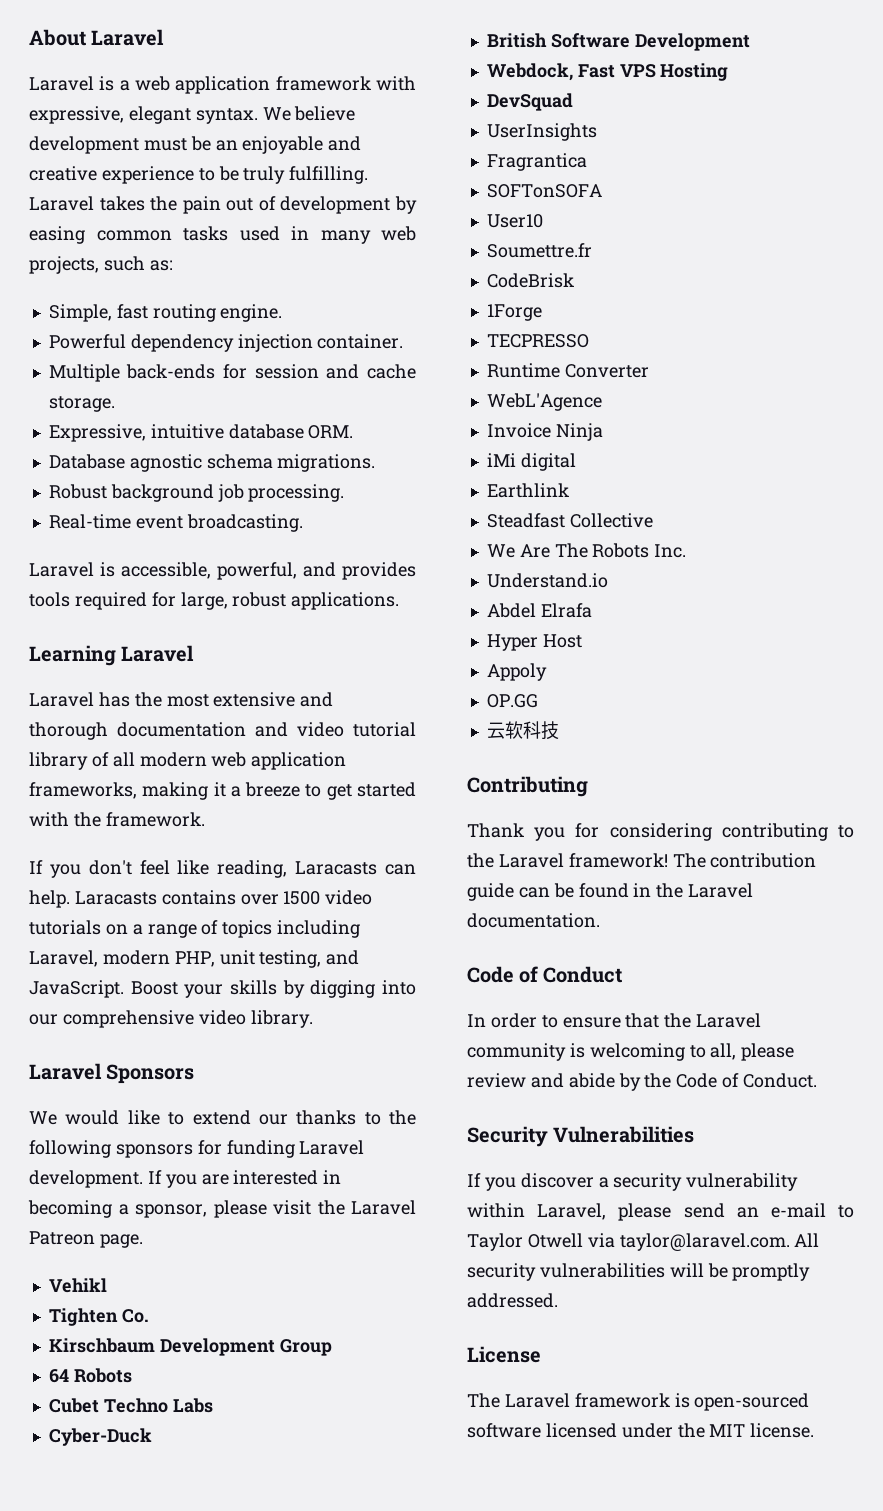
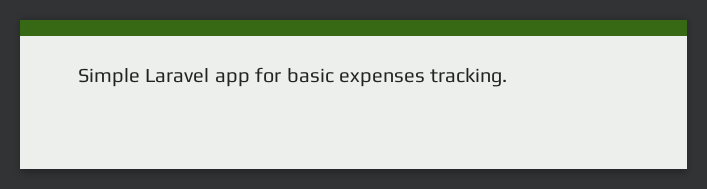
[29,29,165,46] [29,76,417,94] [29,106,356,124] [29,136,362,154] [29,166,369,184] [29,196,417,214] [29,226,416,244] [29,256,173,274] [48,304,283,322] [48,334,404,352] [48,364,416,382] [48,396,115,412] [48,424,354,442] [48,454,376,472] [48,484,345,502] [48,514,303,532] [29,562,416,580] [29,592,400,610] [29,645,195,666] [29,692,334,707] [29,722,416,740] [29,752,347,770] [29,782,416,800] [29,812,205,827] [29,860,416,878] [29,890,373,908] [29,920,361,938] [29,950,360,968] [29,980,417,998] [29,1010,313,1028] [29,1063,195,1084] [29,1110,416,1125] [29,1140,365,1158] [29,1170,342,1188] [28,1200,416,1218] [29,1231,143,1248] [48,1278,107,1293] [48,1308,149,1326] [48,1338,332,1356] [48,1368,132,1383] [48,1398,213,1413] [48,1428,152,1446] [486,33,750,51] [486,63,729,81] [486,93,573,111] [486,123,597,141] [486,153,587,171] [486,184,602,198] [486,214,543,228] [486,243,592,258] [486,273,574,288] [486,304,542,321] [486,334,589,348] [486,363,649,378] [486,393,602,411] [486,423,603,441] [486,453,576,471] [486,483,569,498] [486,513,653,528] [486,543,687,558] [486,573,608,588] [486,603,592,618] [486,634,582,651] [486,663,547,681] [486,694,538,708] [486,721,559,740] [467,776,588,797] [467,823,854,841] [467,853,817,868] [467,883,754,901] [467,913,600,928] [467,966,622,983] [467,1013,762,1028] [467,1043,795,1061] [467,1073,818,1091] [467,1126,695,1147] [467,1173,799,1191] [467,1203,855,1221] [467,1233,820,1251] [467,1263,811,1281] [467,1293,558,1308] [467,1346,541,1363] [467,1393,810,1411] [467,1423,815,1438] About Laravel // Laravel is a web application framework with expressive, elegant syntax. We believe development must be an enjoyable and creative experience to be truly fulfilling. Laravel takes the pain out of development by easing common tasks used in many web projects, such as: // Simple, fast routing engine. // Powerful dependency injection container. // Multiple back-ends for session and cache storage. // Expressive, intuitive database ORM. // Database agnostic schema migrations. // Robust background job processing. // Real-time event broadcasting. // Laravel is accessible, powerful, and provides tools required for large, robust applications. // Learning Laravel // Laravel has the most extensive and thorough documentation and video tutorial library of all modern web application frameworks, making it a breeze to get started with the framework. // If you don't feel like reading, Laracasts can help. Laracasts contains over 1500 video tutorials on a range of topics including Laravel, modern PHP, unit testing, and JavaScript. Boost your skills by digging into our comprehensive video library. // Laravel Sponsors // We would like to extend our thanks to the following sponsors for funding Laravel development. If you are interested in becoming a sponsor, please visit the Laravel Patreon page. // Vehikl // Tighten Co. // Kirschbaum Development Group // 64 Robots // Cubet Techno Labs // Cyber-Duck // British Software Development // Webdock, Fast VPS Hosting // DevSquad // UserInsights // Fragrantica // SOFTonSOFA // User10 // Soumettre.fr // CodeBrisk // 1Forge // TECPRESSO // Runtime Converter // WebL'Agence // Invoice Ninja // iMi digital // Earthlink // Steadfast Collective // We Are The Robots Inc. // Understand.io // Abdel Elrafa // Hyper Host // Appoly // OP.GG // 云软科技 // Contributing // Thank you for considering contributing to the Laravel framework! The contribution guide can be found in the Laravel documentation. // Code of Conduct // In order to ensure that the Laravel community is welcoming to all, please review and abide by the Code of Conduct. // Security Vulnerabilities // If you discover a security vulnerability within Laravel, please send an e-mail to Taylor Otwell via taylor@laravel.com. All security vulnerabilities will be promptly addressed. // License // The Laravel framework is open-sourced software licensed under the MIT license. -> [78,67,508,87] Simple Laravel app for basic expenses tracking.

